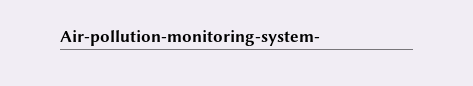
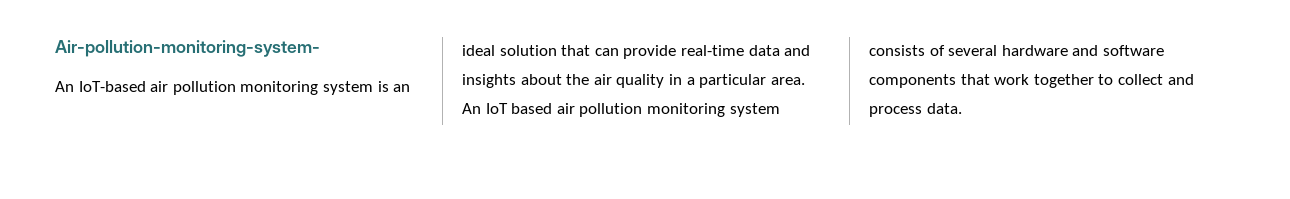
(320, 38) none -> [55,81,411,95] [462,45,811,59] [462,74,805,88] [462,103,780,117] [869,45,1164,56] [869,74,1194,88] [869,103,962,117] // An IoT-based air pollution monitoring system is an ideal solution that can provide real-time data and insights about the air quality in a particular area. An IoT based air pollution monitoring system consists of several hardware and software components that work together to collect and process data.

